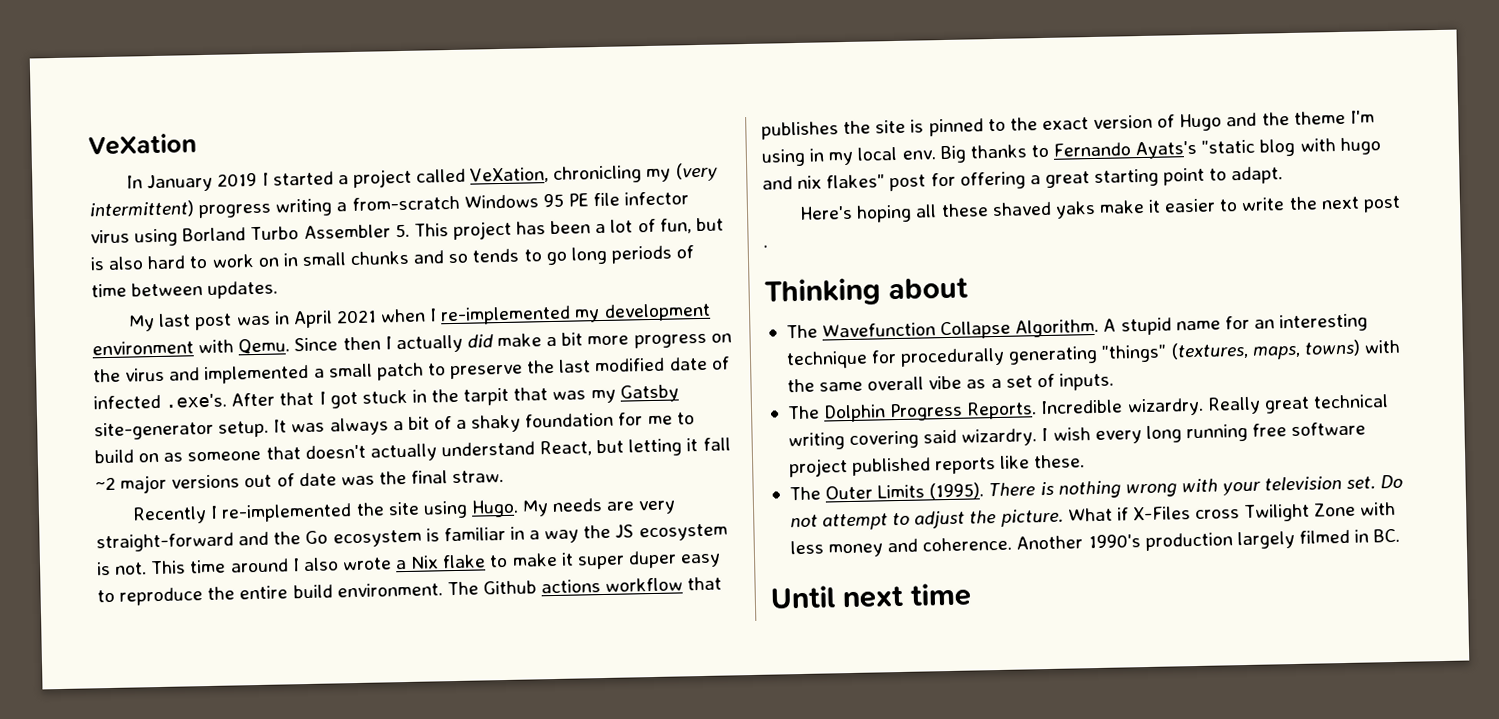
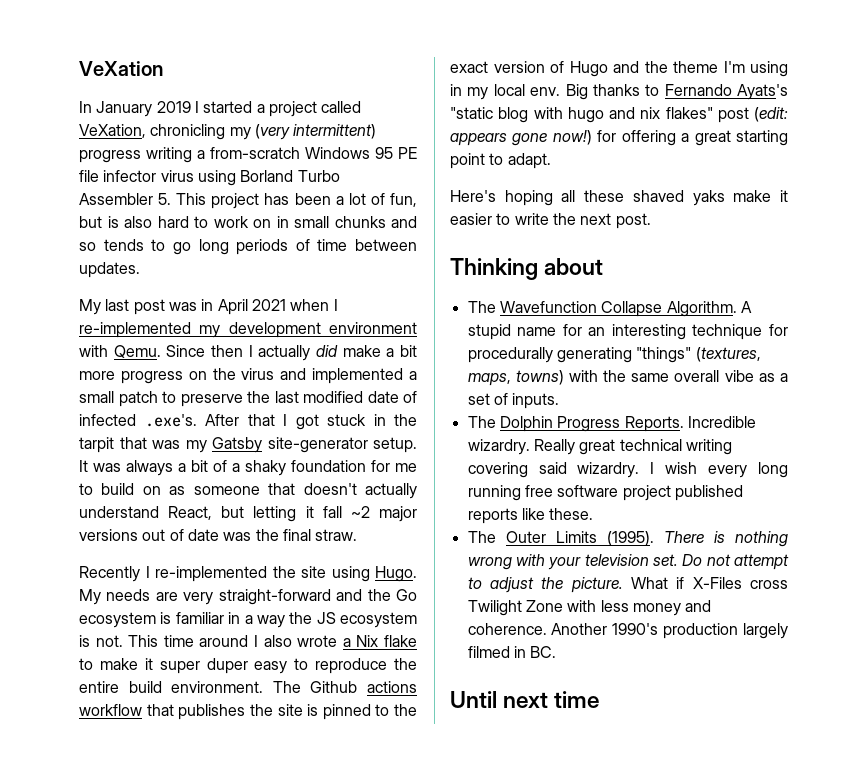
(927, 183) none -> [754,107,788,122] [450,130,592,146] (edit: appears gone now!)
[1362,195,1401,213] [763,244,768,248] post . -> [615,213,651,229] post.

